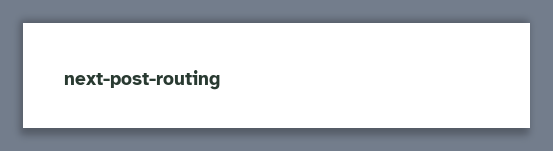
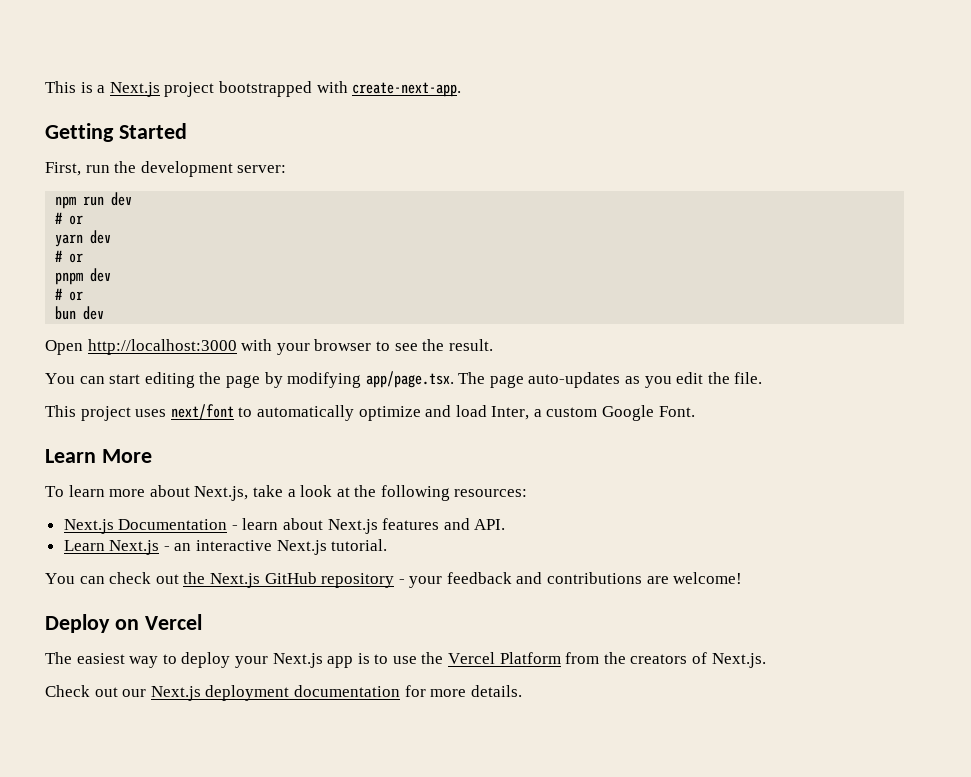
[64,70,220,90] next-post-routing -> [45,81,462,97] [45,123,187,142] [45,161,287,177] [55,192,133,209] [55,212,84,225] [55,230,112,247] [55,250,84,263] [55,268,112,285] [55,288,84,301] [55,306,105,320] [45,339,493,355] [45,371,763,388] [45,404,695,421] [45,449,152,463] [45,485,528,501] [63,518,506,534] [63,539,388,555] [45,572,743,588] [45,614,202,633] [45,652,766,668] [45,685,522,701] This is a Next.js project bootstrapped with create-next-app. // Getting Started // First, run the development server: // npm run dev // # or // yarn dev // # or // pnpm dev // # or // bun dev // Open http://localhost:3000 with your browser to see the result. // You can start editing the page by modifying app/page.tsx. The page auto-updates as you edit the file. // This project uses next/font to automatically optimize and load Inter, a custom Google Font. // Learn More // To learn more about Next.js, take a look at the following resources: // Next.js Documentation - learn about Next.js features and API. // Learn Next.js - an interactive Next.js tutorial. // You can check out the Next.js GitHub repository - your feedback and contributions are welcome! // Deploy on Vercel // The easiest way to deploy your Next.js app is to use the Vercel Platform from the creators of Next.js. // Check out our Next.js deployment documentation for more details.

